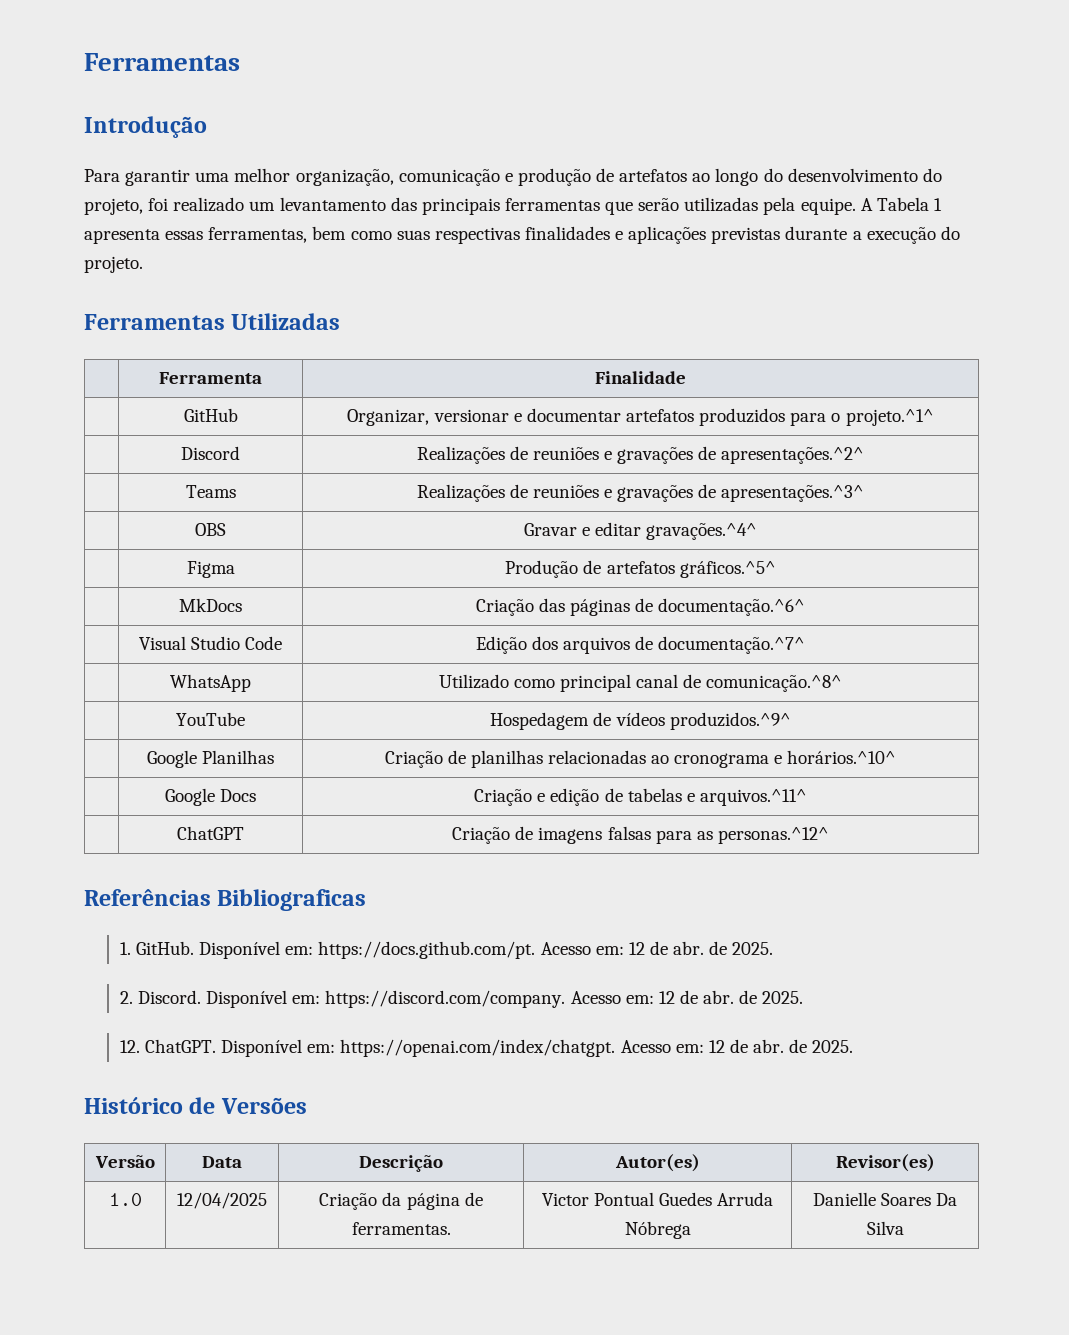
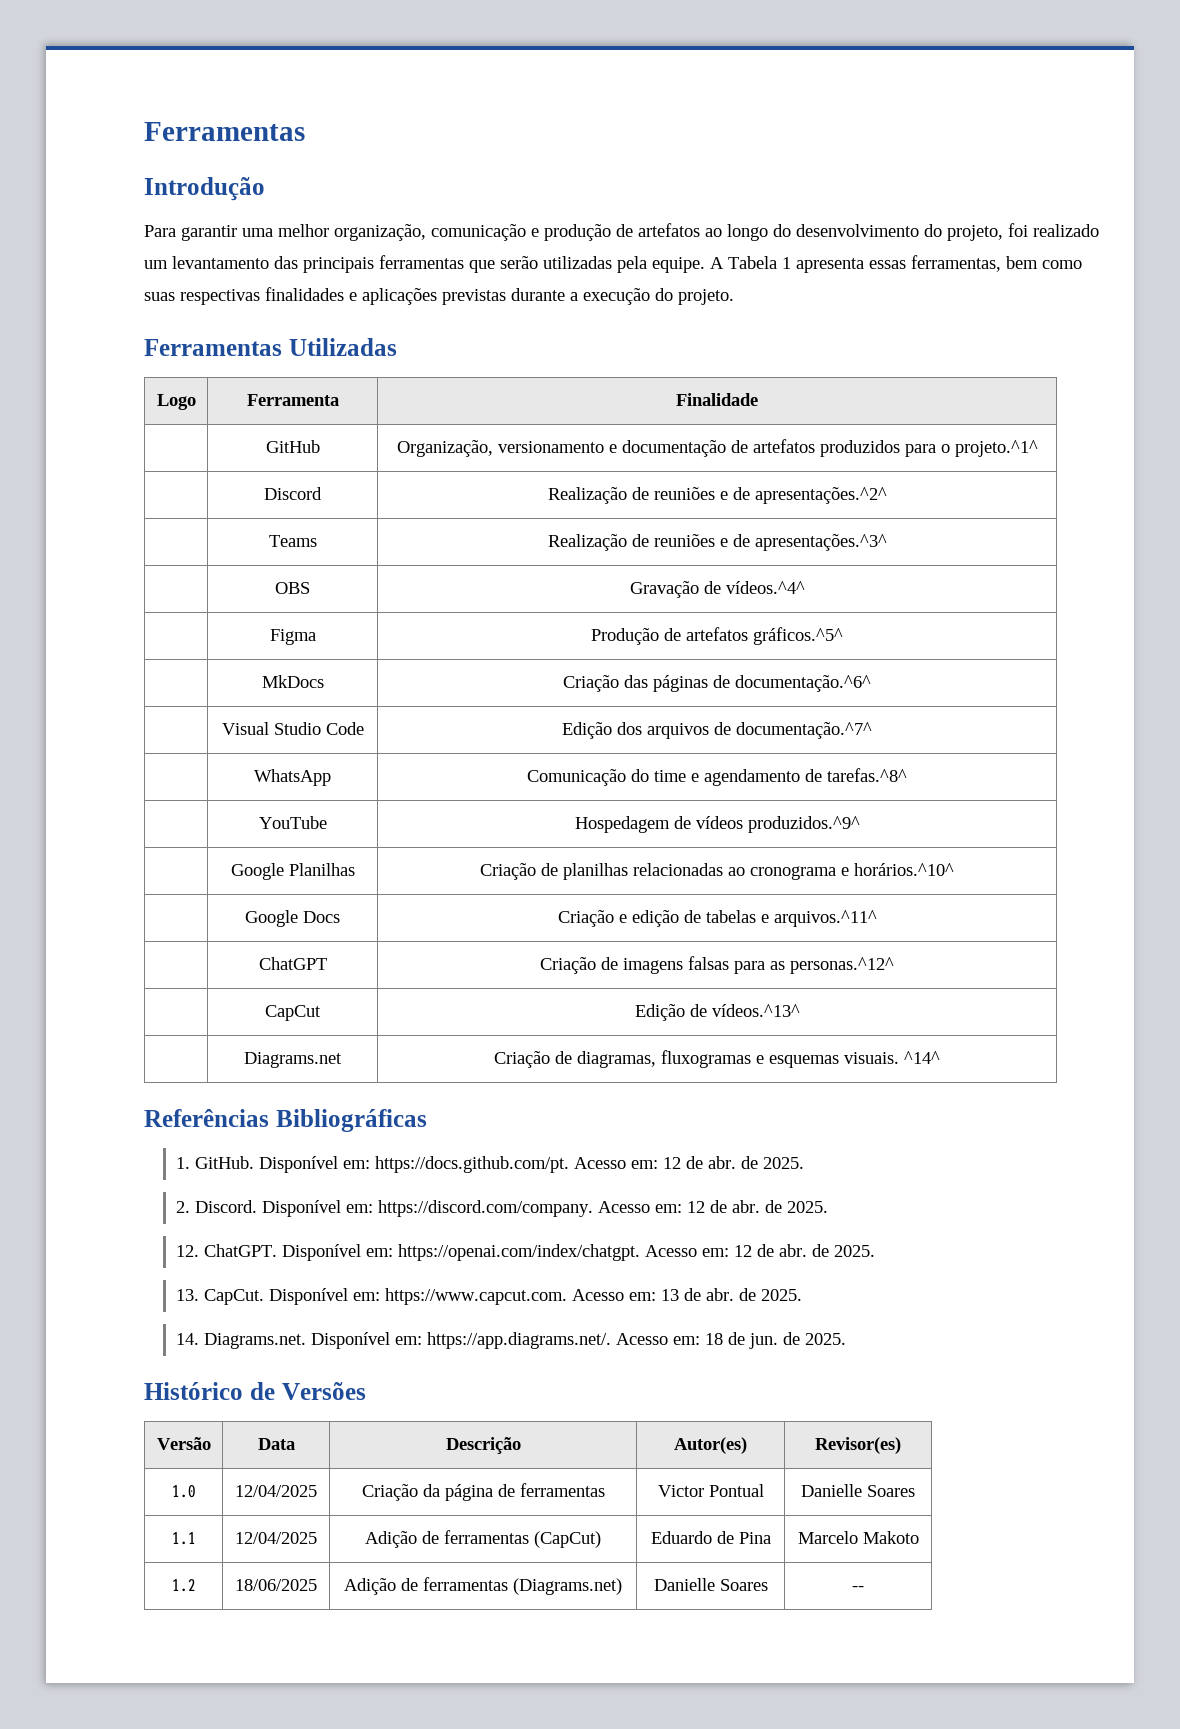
(341, 321) none -> [156,394,196,410] Logo
[347,408,621,426] Organizar, versionar e documentar -> [396,440,748,457] Organização, versionamento e documentação de
[416,446,694,464] Realizações de reuniões e gravações -> [547,487,728,504] Realização de reuniões e
[416,484,694,502] Realizações de reuniões e gravações -> [547,534,728,551] Realização de reuniões e
[523,522,758,540] Gravar e editar gravações.^4^ -> [629,581,805,598] Gravação de vídeos.^4^
[438,674,843,692] Utilizado como principal canal de comunicação.^8^ -> [527,768,907,786] Comunicação do time e agendamento de tarefas.^8^
(829, 835) none -> [265,1005,321,1021] [634,1004,800,1021] [244,1052,342,1068] [494,1050,940,1068] // | CapCut | Edição de vídeos.^13^ // | Diagrams.net | Criação de diagramas, fluxogramas e esquemas visuais. ^14^
[217,889,367,911] Bibliograficas -> [275,1109,427,1132] Bibliográficas
(854, 1046) none -> [176,1288,803,1305] [176,1332,847,1349] // 13. CapCut. Disponível em: https://www.capcut.com. Acesso em: 13 de abr. de 2025. // 14. Diagrams.net. Disponível em: https://app.diagrams.net/. Acesso em: 18 de jun. de 2025.
[351,1222,451,1235] ferramentas. -> [519,1483,605,1497] ferramentas
[659,1192,774,1206] [624,1221,691,1239] [812,1192,958,1206] [866,1221,904,1235] Guedes Arruda Nóbrega | Danielle Soares Da Silva -> [801,1484,915,1497] [171,1532,196,1545] [235,1532,317,1544] [365,1530,601,1548] [650,1531,771,1544] [797,1531,919,1544] [171,1579,196,1592] [235,1579,317,1591] [344,1577,622,1595] [653,1578,768,1591] [852,1586,864,1591] | Danielle Soares // 1.1 | 12/04/2025 | Adição de ferramentas (CapCut) | Eduardo de Pina | Marcelo Makoto // 1.2 | 18/06/2025 | Adição de ferramentas (Diagrams.net) | Danielle Soares | --

